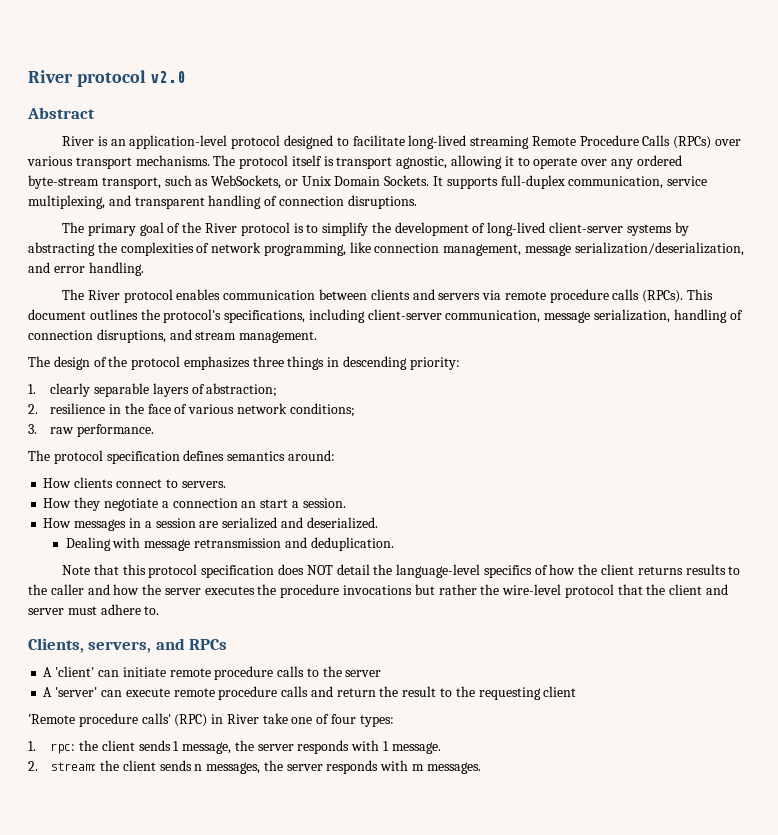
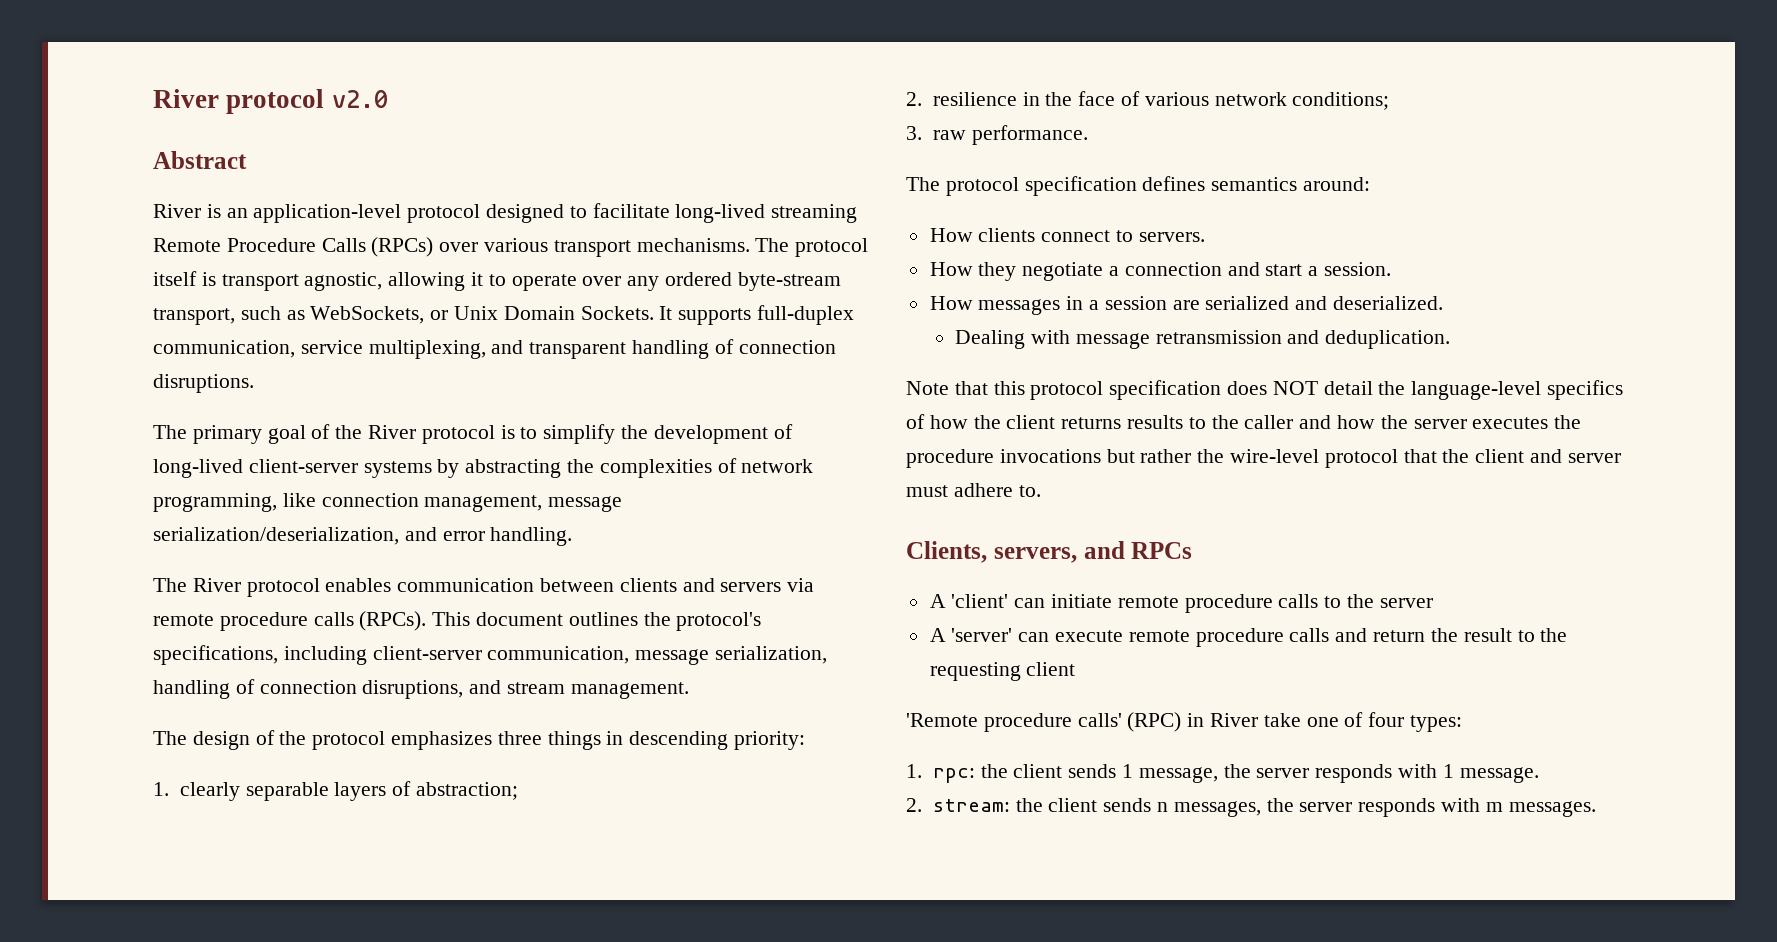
[241,501,257,508] an -> [1227,262,1260,276] and

